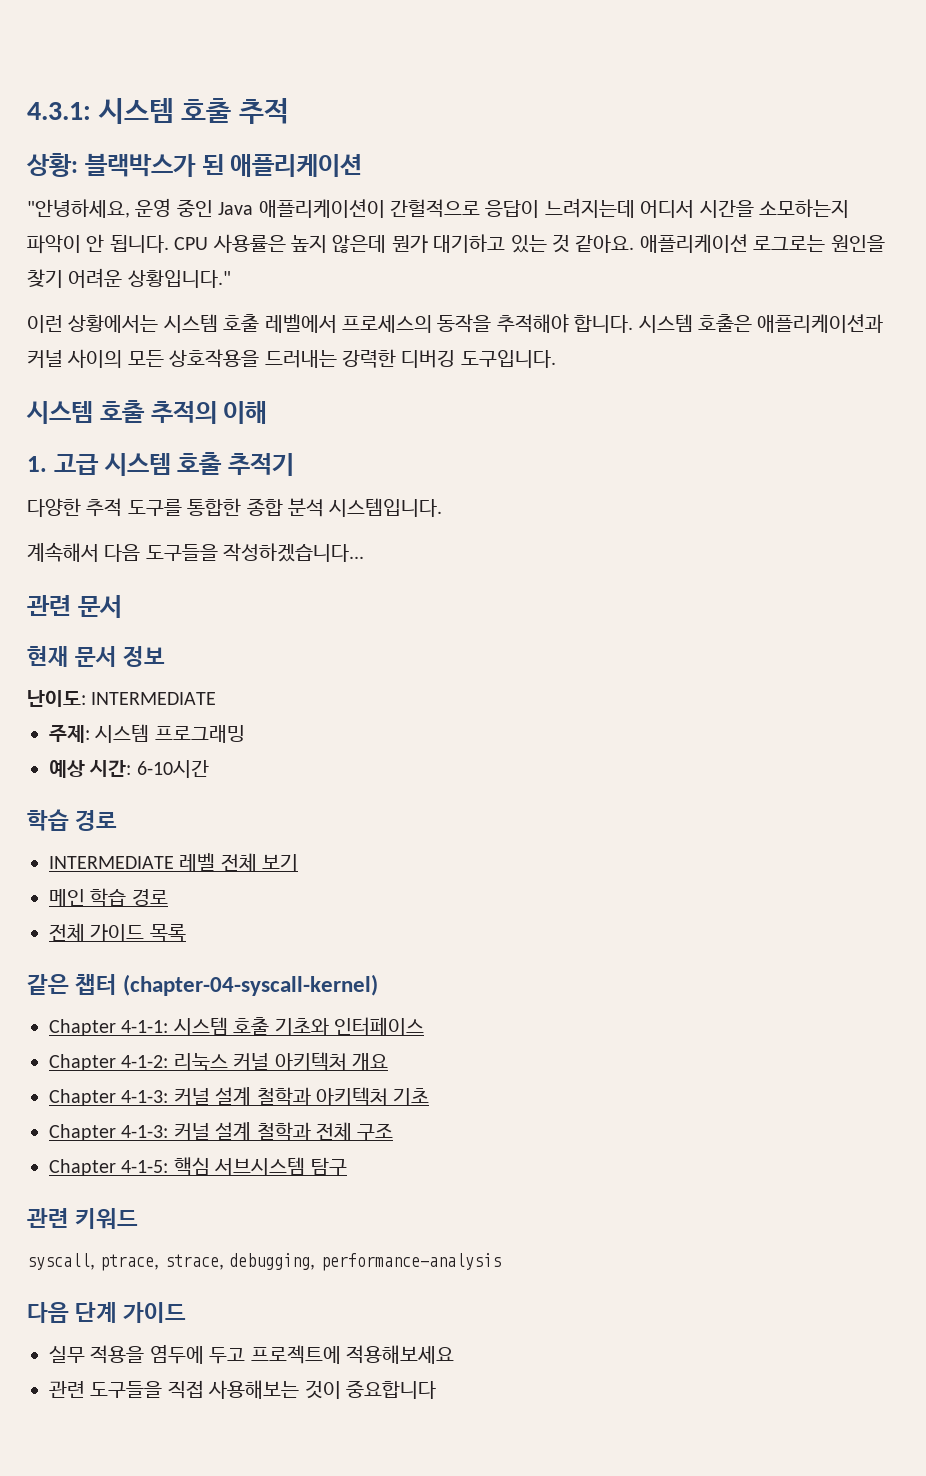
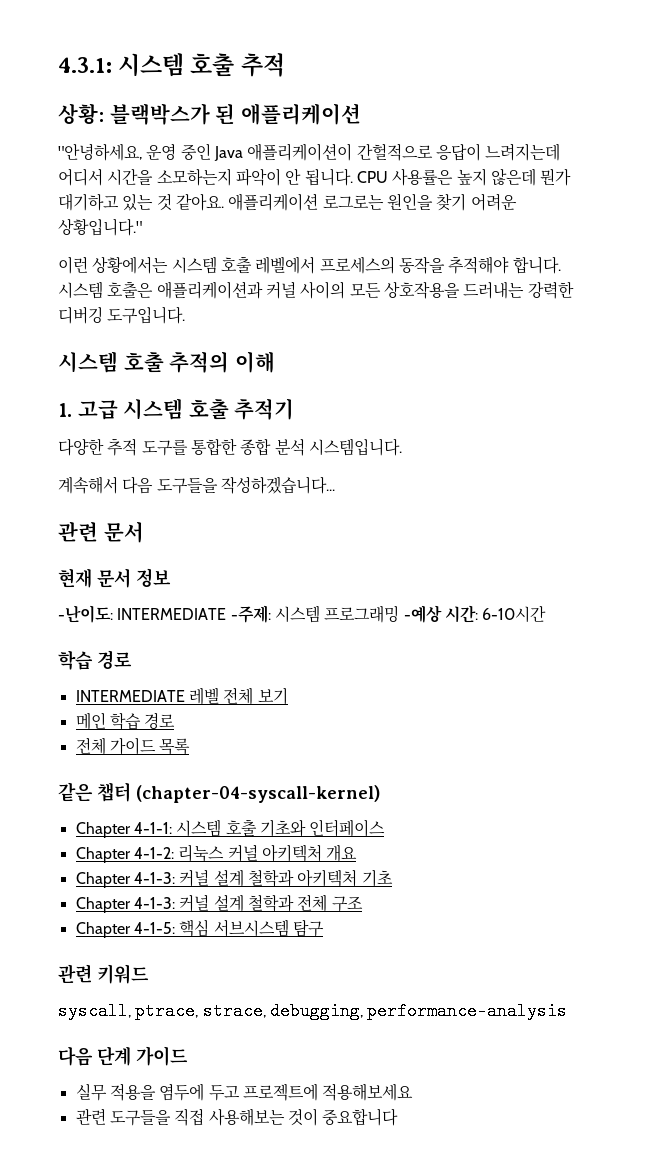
[27,690,217,707] [49,724,90,743] 난이도: INTERMEDIATE // 주제: -> [58,605,271,623] -난이도: INTERMEDIATE -주제:
[49,760,85,778] // 예상 -> [403,605,442,623] -예상

